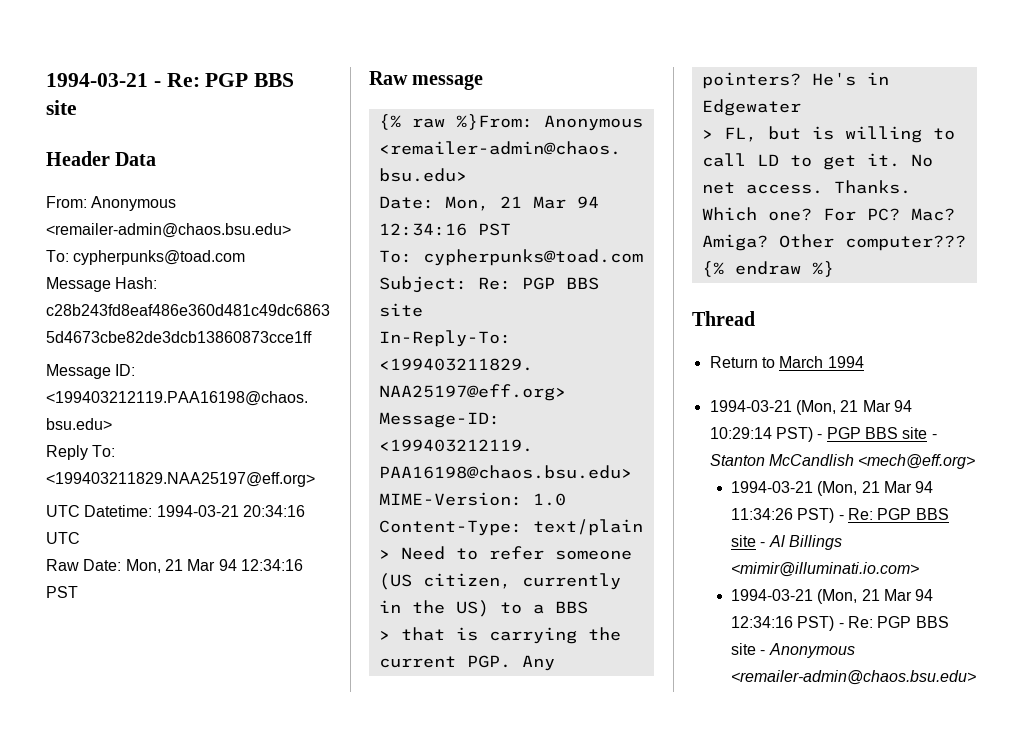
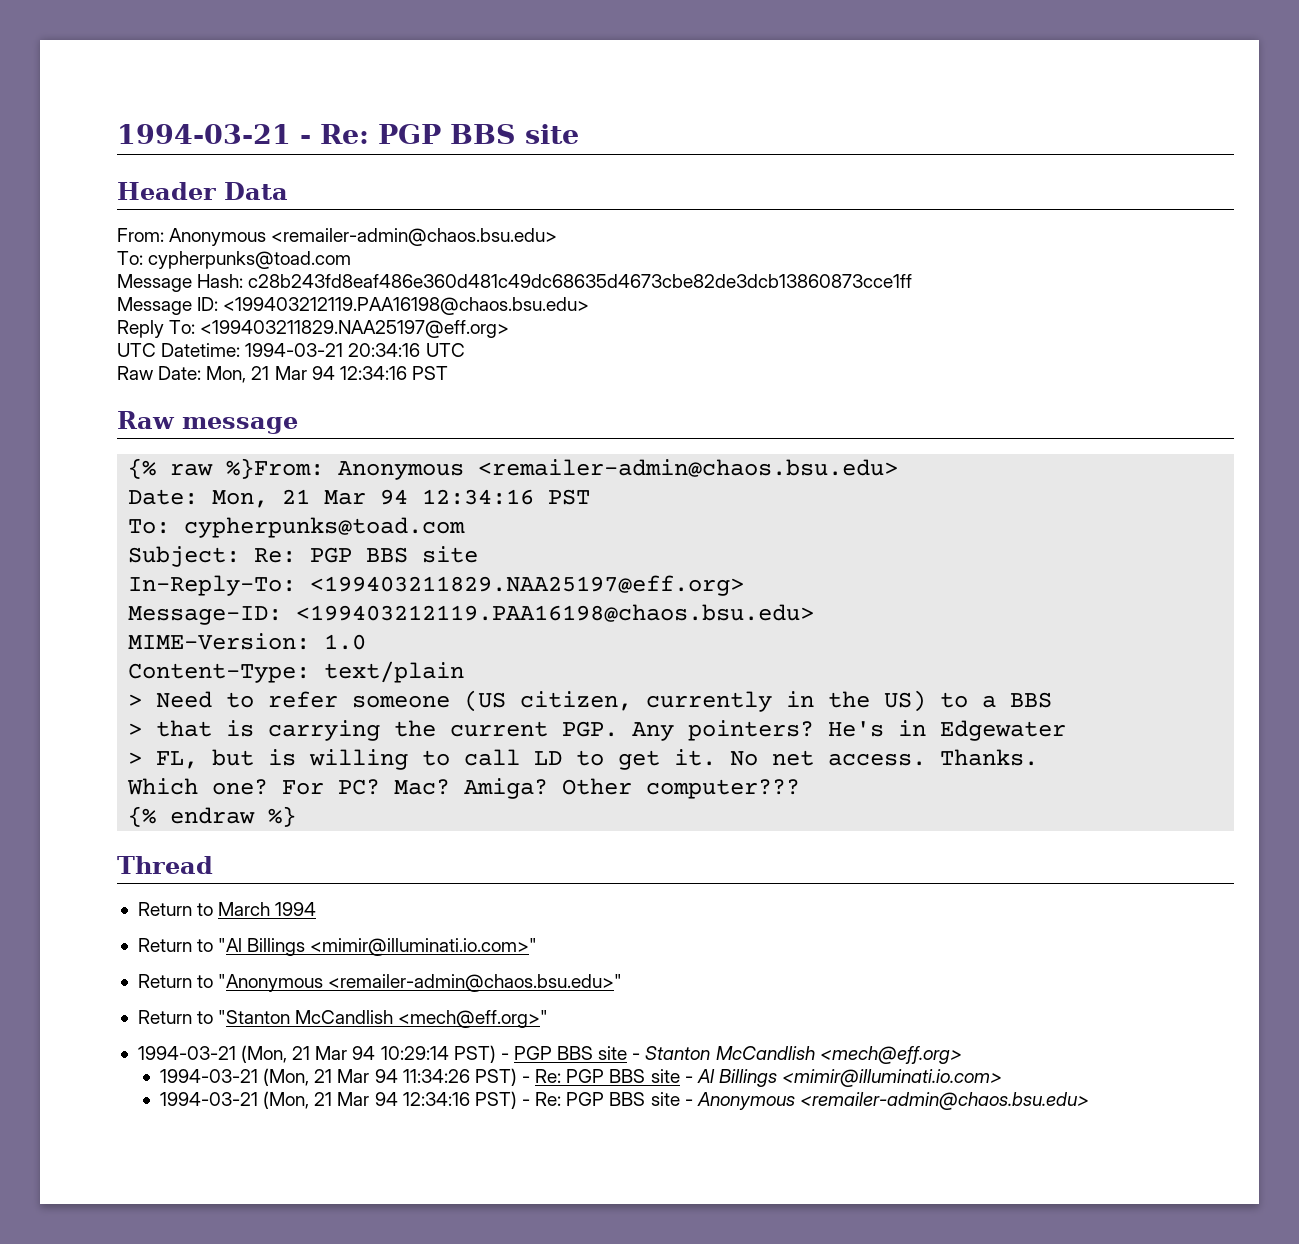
(864, 362) none -> [137,938,538,956] [137,974,623,992] [137,1010,549,1028] // Return to "Al Billings <mimir@illuminati.io.com>" // Return to "Anonymous <remailer-admin@chaos.bsu.edu>" // Return to "Stanton McCandlish <mech@eff.org>"

